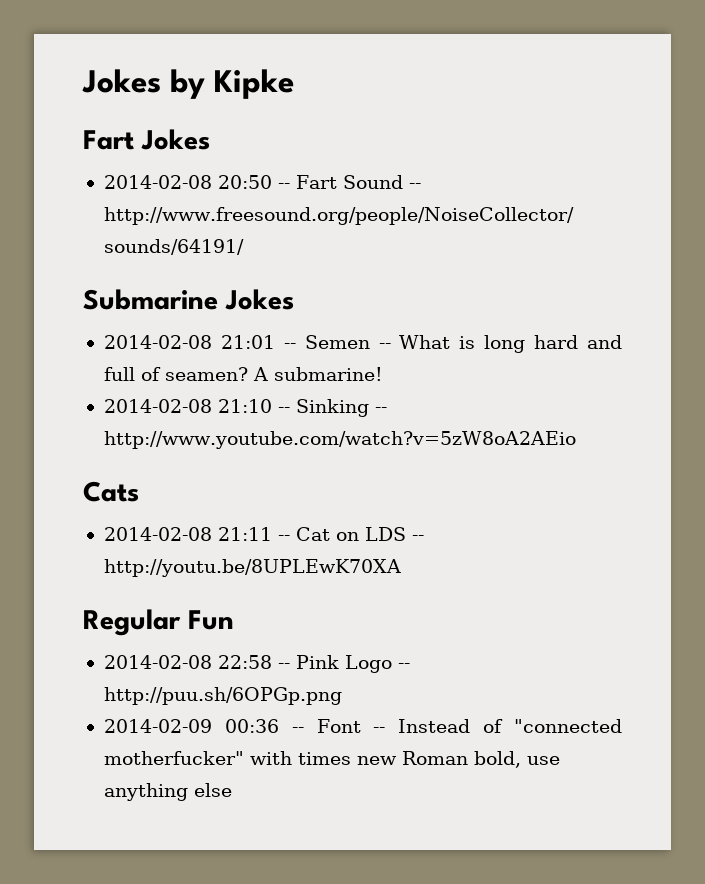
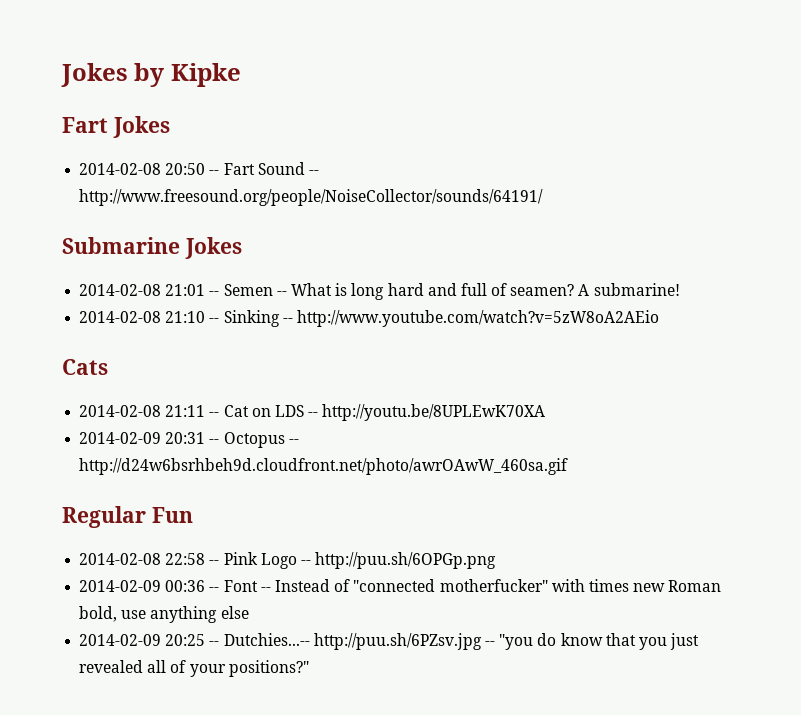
(401, 568) none -> [79,432,299,448] [79,458,569,475] // 2014-02-09 20:31 -- Octopus -- http://d24w6bsrhbeh9d.cloudfront.net/photo/awrOAwW_460sa.gif
(232, 790) none -> [79,633,700,650] [79,660,309,677] // 2014-02-09 20:25 -- Dutchies...-- http://puu.sh/6PZsv.jpg -- "you do know that you just revealed all of your positions?"

